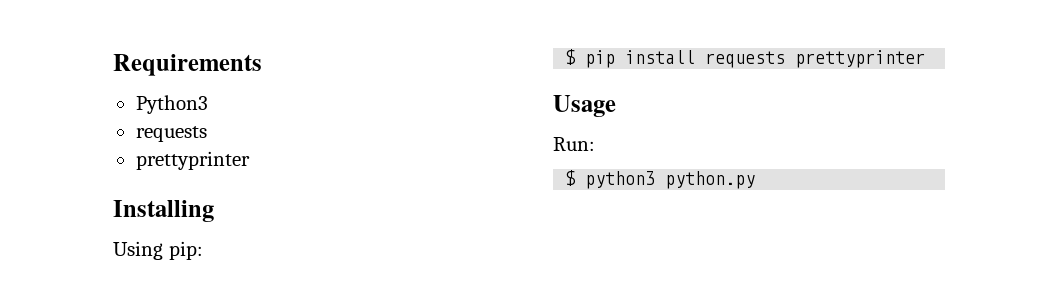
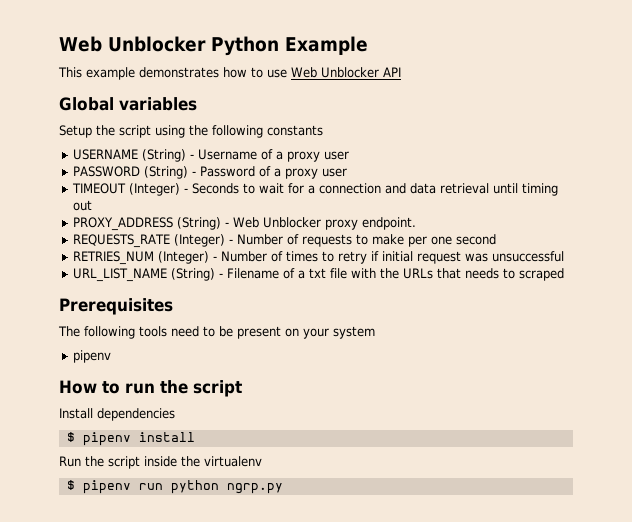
[113,54,262,76] [135,95,208,114] [135,126,207,142] [135,151,250,170] [113,200,214,222] [113,241,203,260] [565,49,616,68] Requirements // Python3 // requests // prettyprinter // Installing // Using pip: // $ pip -> [59,36,368,56] [58,67,401,80] [59,97,197,111] [59,125,323,138] [73,149,350,162] [73,166,348,179] [72,183,559,196] [73,200,93,211] [73,217,417,231] [73,234,497,248] [73,251,565,265] [73,268,565,282] [59,298,173,315] [58,326,375,339] [73,350,112,363] [59,380,242,397] [59,408,175,421] [66,432,131,446] Web Unblocker Python Example // This example demonstrates how to use Web Unblocker API // Global variables // Setup the script using the following constants // USERNAME (String) - Username of a proxy user // PASSWORD (String) - Password of a proxy user // TIMEOUT (Integer) - Seconds to wait for a connection and data retrieval until timing out // PROXY_ADDRESS (String) - Web Unblocker proxy endpoint. // REQUESTS_RATE (Integer) - Number of requests to make per one second // RETRIES_NUM (Integer) - Number of times to retry if initial request was unsuccessful // URL_LIST_NAME (String) - Filename of a txt file with the URLs that needs to scraped // Prerequisites // The following tools need to be present on your system // pipenv // How to run the script // Install dependencies // $ pipenv
[705,50,926,68] [553,95,616,117] [553,137,595,151] [565,170,756,189] requests prettyprinter // Usage // Run: // $ python3 python.py -> [59,456,262,469] [66,480,283,494] // Run the script inside the virtualenv // $ pipenv run python ngrp.py

